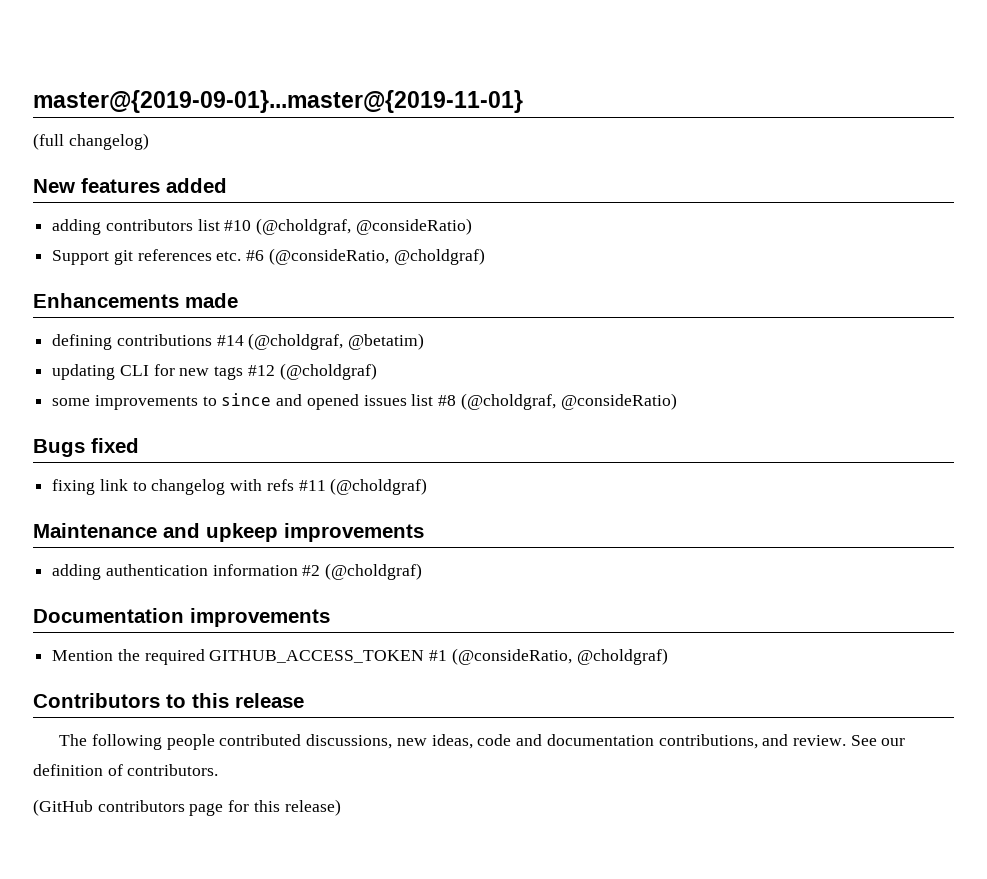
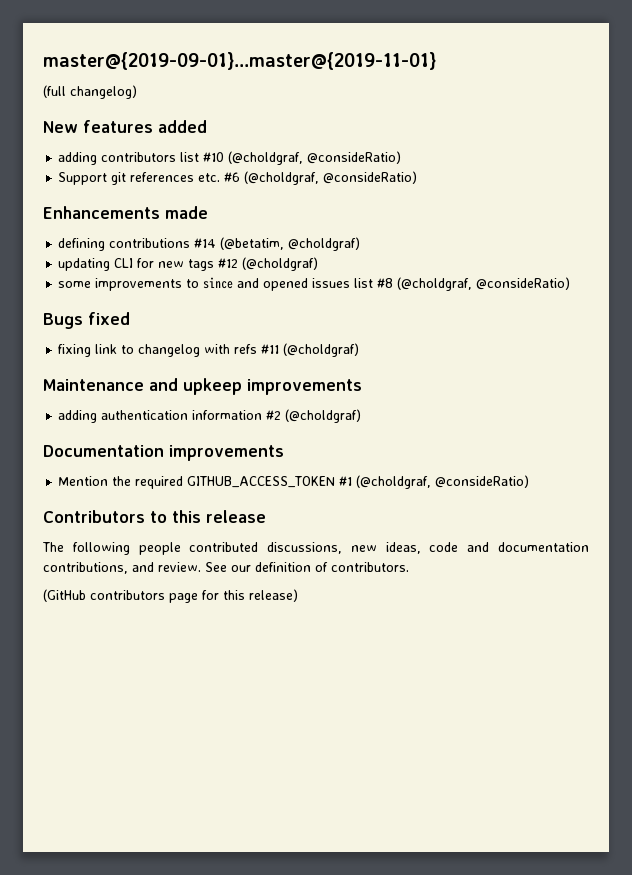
[268,248,485,265] (@consideRatio, @choldgraf) -> [244,171,418,185] (@choldgraf, @consideRatio)
[248,333,425,350] (@choldgraf, @betatim) -> [220,237,361,251] (@betatim, @choldgraf)
[451,648,668,665] (@consideRatio, @choldgraf) -> [356,475,530,489] (@choldgraf, @consideRatio)

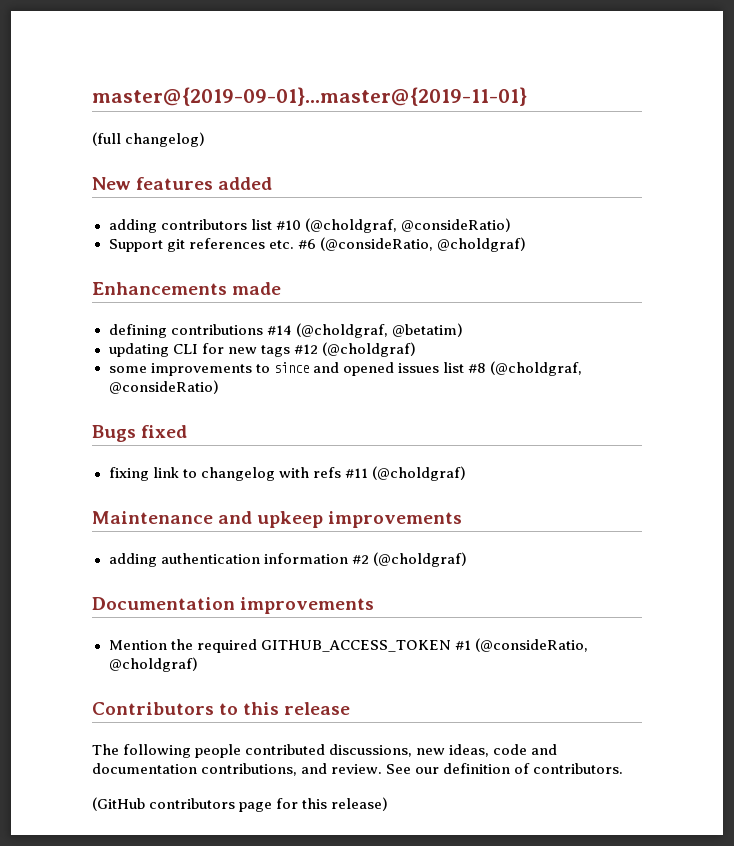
[244,171,418,185] (@choldgraf, @consideRatio) -> [319,237,526,252] (@consideRatio, @choldgraf)
[220,237,361,251] (@betatim, @choldgraf) -> [295,323,463,338] (@choldgraf, @betatim)
[356,475,530,489] (@choldgraf, @consideRatio) -> [474,638,588,652] [108,657,198,672] (@consideRatio, @choldgraf)

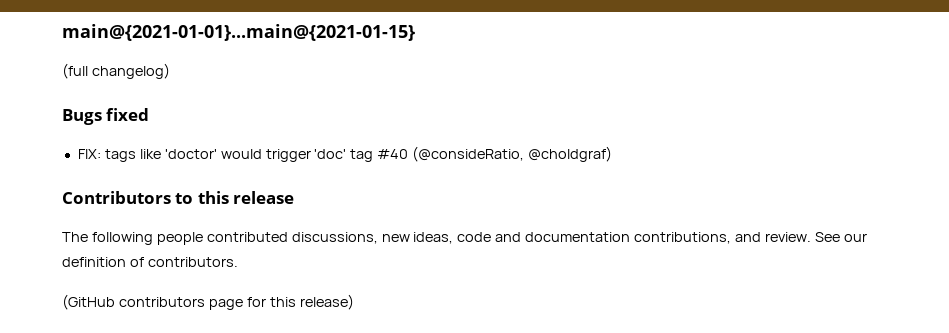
[92,87,527,106] master@{2019-09-01}...master@{2019-11-01} -> [62,24,415,41] main@{2021-01-01}...main@{2021-01-15}
[92,177,273,190] [108,218,511,233] [108,237,526,252] [92,282,282,295] [108,323,463,338] [108,342,416,357] [108,361,582,376] [108,380,219,394] [92,425,188,442] [108,466,466,481] [92,511,463,528] [108,552,467,567] [92,597,375,614] [108,639,471,653] New features added // adding contributors list #10 (@choldgraf, @consideRatio) // Support git references etc. #6 (@consideRatio, @choldgraf) // Enhancements made // defining contributions #14 (@choldgraf, @betatim) // updating CLI for new tags #12 (@choldgraf) // some improvements to since and opened issues list #8 (@choldgraf, @consideRatio) // Bugs fixed // fixing link to changelog with refs #11 (@choldgraf) // Maintenance and upkeep improvements // adding authentication information #2 (@choldgraf) // Documentation improvements // Mention the required GITHUB_ACCESS_TOKEN #1 -> [62,108,150,125] [77,149,409,162] Bugs fixed // FIX: tags like 'doctor' would trigger 'doc' tag #40

